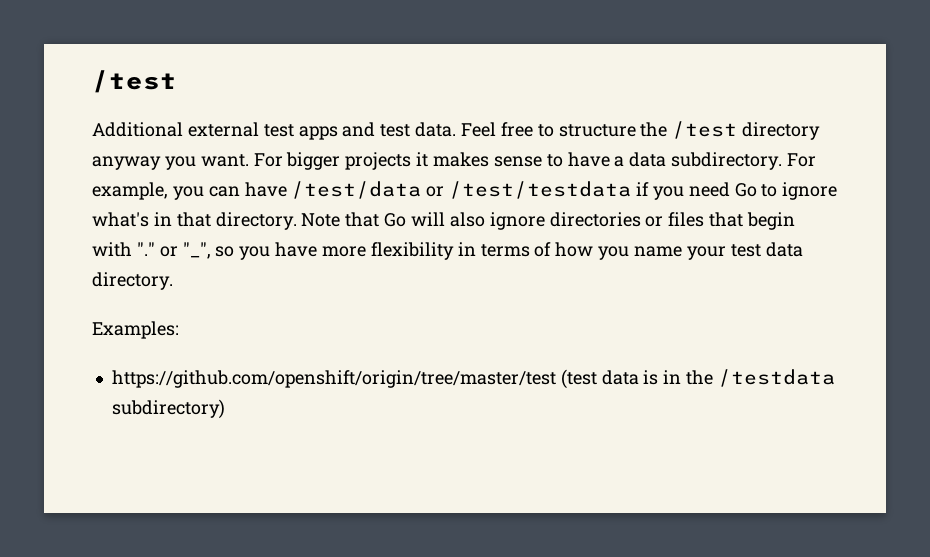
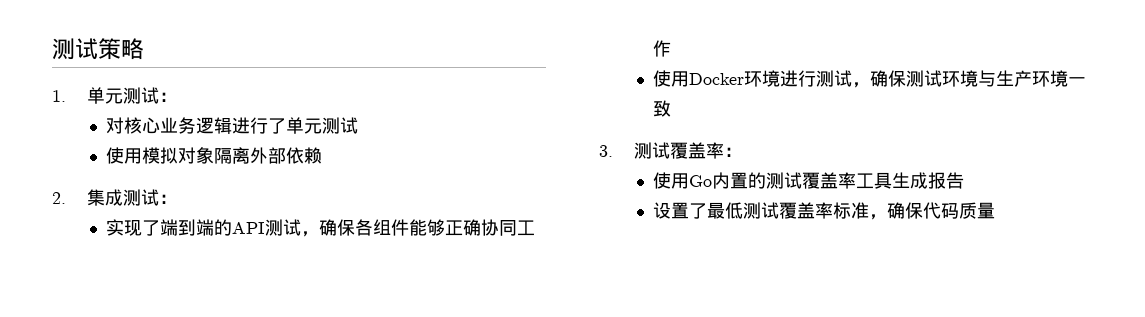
[92,70,177,93] [92,121,821,140] [92,152,817,170] [92,181,838,200] [92,212,796,230] [92,242,803,260] [92,272,173,290] [92,321,179,339] [111,369,835,389] [111,399,225,419] /test // Additional external test apps and test data. Feel free to structure the /test directory anyway you want. For bigger projects it makes sense to have a data subdirectory. For example, you can have /test/data or /test/testdata if you need Go to ignore what's in that directory. Note that Go will also ignore directories or files that begin with "." or "_", so you have more flexibility in terms of how you name your test data directory. // Examples: // https://github.com/openshift/origin/tree/master/test (test data is in the /testdata subdirectory) -> [52,38,144,60] [52,87,177,104] [106,117,359,134] [106,147,323,164] [52,189,177,206] [106,219,536,237] [653,40,672,57] [653,70,1087,88] [653,100,672,117] [599,142,742,159] [653,172,965,189] [653,202,996,220] 测试策略 // 1.单元测试： // 对核心业务逻辑进行了单元测试 // 使用模拟对象隔离外部依赖 // 2.集成测试： // 实现了端到端的API测试，确保各组件能够正确协同工作 // 使用Docker环境进行测试，确保测试环境与生产环境一致 // 3.测试覆盖率： // 使用Go内置的测试覆盖率工具生成报告 // 设置了最低测试覆盖率标准，确保代码质量

